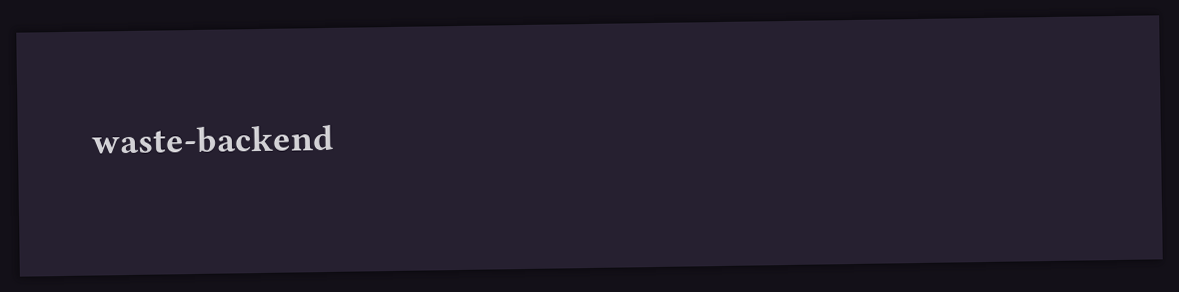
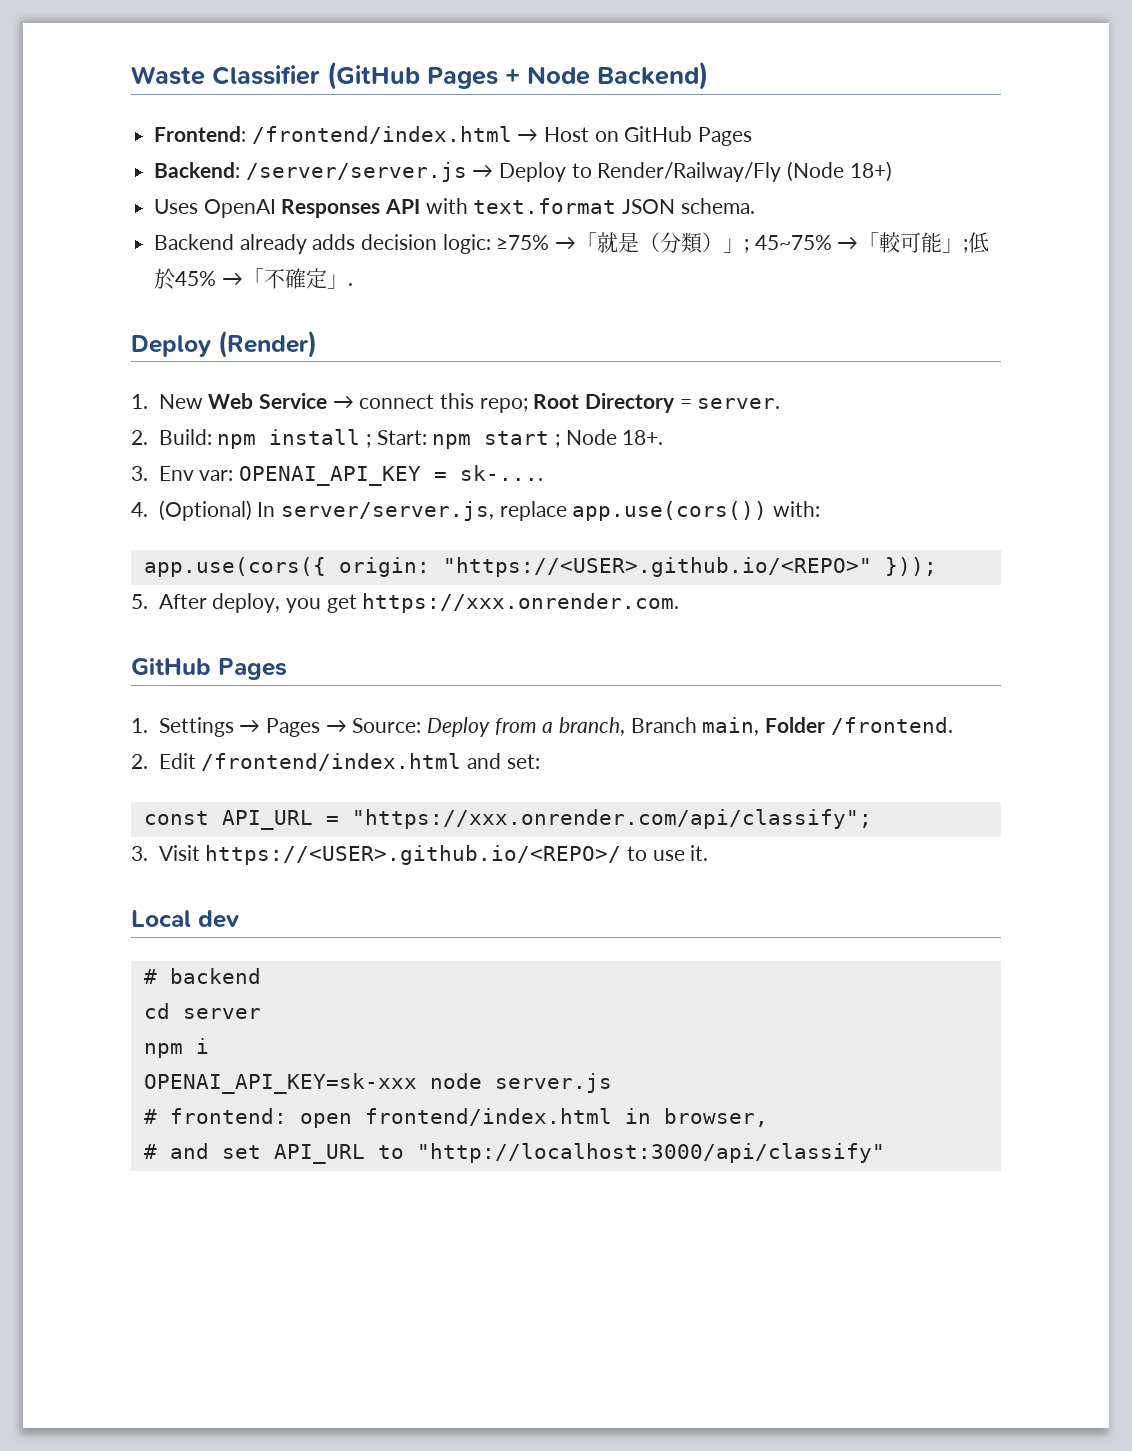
[91,124,334,155] waste-backend -> [131,61,708,90] [154,126,753,146] [154,161,892,182] [154,198,755,218] [154,232,990,254] [154,268,353,290] [131,330,317,358] [131,393,781,413] [131,429,664,449] [131,465,543,486] [131,500,820,521] [143,557,937,577] [131,593,680,613] [131,658,287,680] [131,717,953,737] [131,753,540,771] [143,809,872,830] [131,845,709,865] [131,910,239,928] [143,968,261,984] [143,1003,261,1019] [143,1038,209,1058] [143,1073,612,1094] [143,1108,768,1128] [143,1143,885,1164] Waste Classifier (GitHub Pages + Node Backend) // Frontend: /frontend/index.html → Host on GitHub Pages // Backend: /server/server.js → Deploy to Render/Railway/Fly (Node 18+) // Uses OpenAI Responses API with text.format JSON schema. // Backend already adds decision logic: ≥75% →「就是（分類）」; 45~75% →「較可能」;低於45% →「不確定」. // Deploy (Render) // 1. New Web Service → connect this repo; Root Directory = server. // 2. Build: npm install ; Start: npm start ; Node 18+. // 3. Env var: OPENAI_API_KEY = sk-.... // 4. (Optional) In server/server.js, replace app.use(cors()) with: // app.use(cors({ origin: "https://<USER>.github.io/<REPO>" })); // 5. After deploy, you get https://xxx.onrender.com. // GitHub Pages // 1. Settings → Pages → Source: Deploy from a branch, Branch main, Folder /frontend. // 2. Edit /frontend/index.html and set: // const API_URL = "https://xxx.onrender.com/api/classify"; // 3. Visit https://<USER>.github.io/<REPO>/ to use it. // Local dev // # backend // cd server // npm i // OPENAI_API_KEY=sk-xxx node server.js // # frontend: open frontend/index.html in browser, // # and set API_URL to "http://localhost:3000/api/classify"

